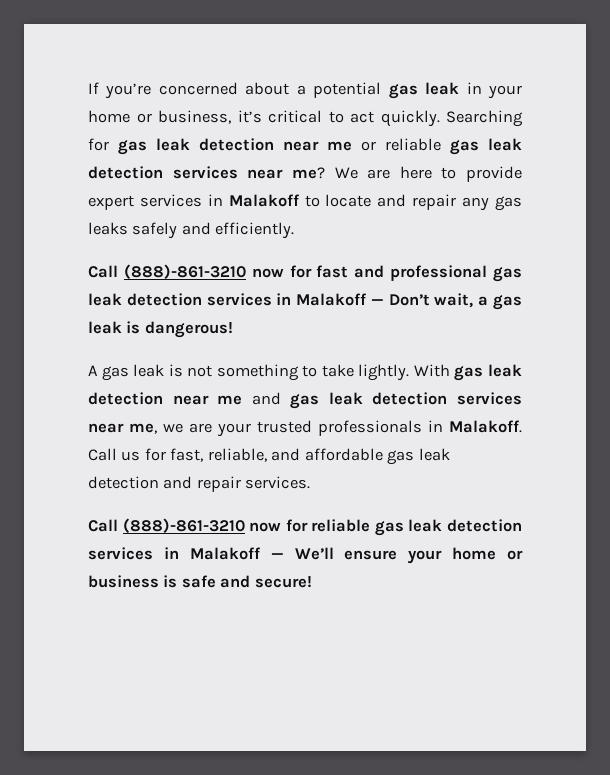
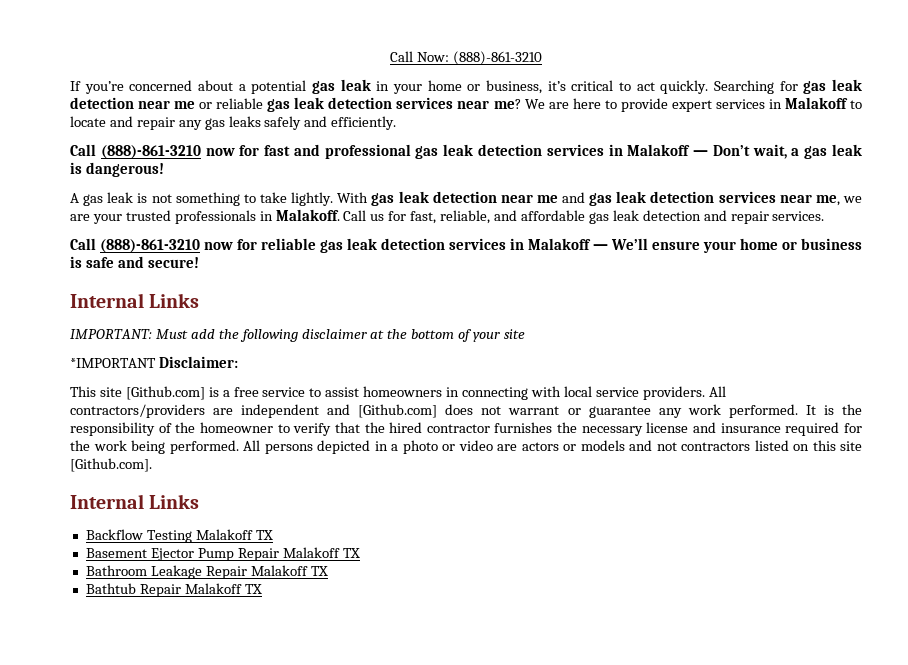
(88, 88) none -> [390,51,542,65] Call Now: (888)-861-3210 //
(312, 582) none -> [70,293,200,308] [70,329,526,342] [70,356,238,368] [70,386,726,400] [70,404,863,418] [70,422,862,436] [70,440,862,454] [70,458,152,472] [70,494,200,509] [85,529,273,543] [85,547,360,561] [85,565,328,579] [85,583,262,597] // Internal Links // IMPORTANT: Must add the following disclaimer at the bottom of your site // *IMPORTANT Disclaimer: // This site [Github.com] is a free service to assist homeowners in connecting with local service providers. All contractors/providers are independent and [Github.com] does not warrant or guarantee any work performed. It is the responsibility of the homeowner to verify that the hired contractor furnishes the necessary license and insurance required for the work being performed. All persons depicted in a photo or video are actors or models and not contractors listed on this site [Github.com]. // Internal Links // Backflow Testing Malakoff TX // Basement Ejector Pump Repair Malakoff TX // Bathroom Leakage Repair Malakoff TX // Bathtub Repair Malakoff TX

